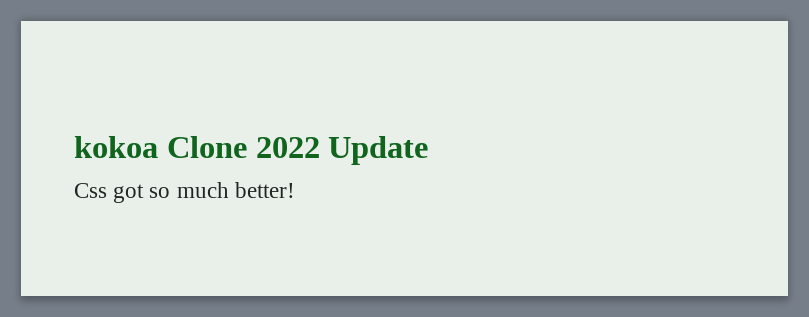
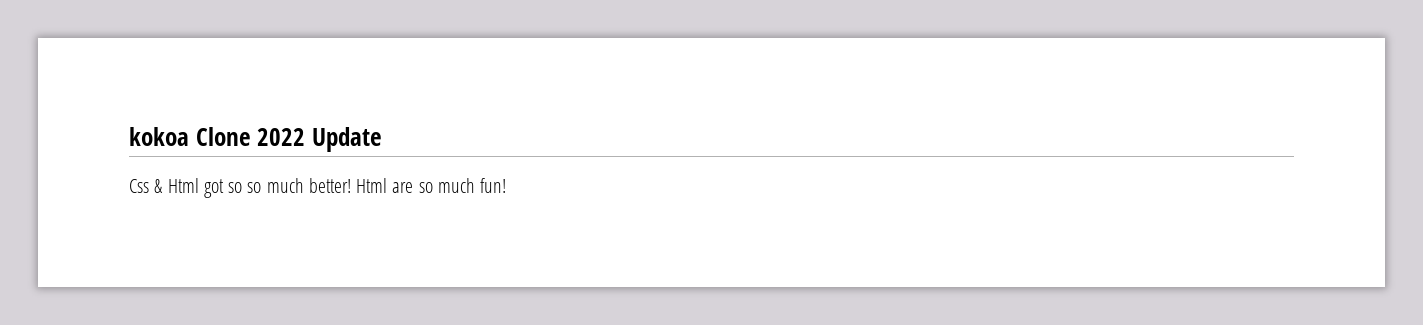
(107, 190) none -> [154,178,199,193] & Html
(171, 192) none -> [247,182,262,193] so
(295, 190) none -> [356,178,507,193] Html are so much fun!

